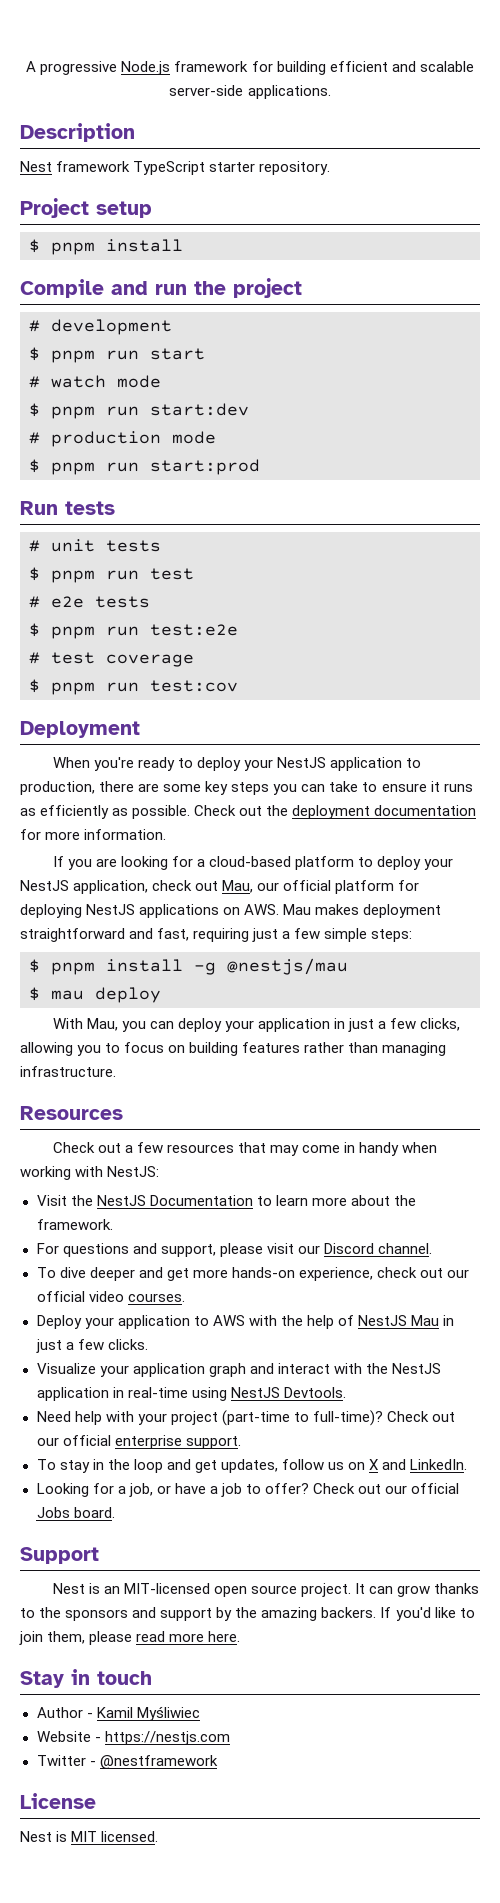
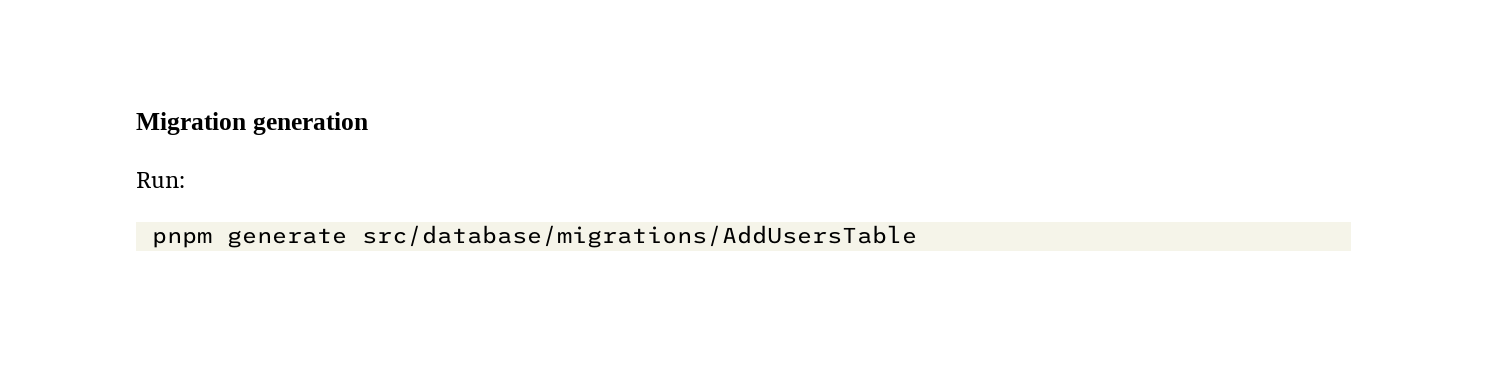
[26,61,474,75] [169,85,331,99] [20,123,135,142] [20,161,331,175] [20,198,152,218] [29,239,183,255] [20,278,302,298] [29,319,172,335] [29,347,205,363] [29,375,161,388] [29,403,249,419] [29,431,216,447] [29,459,260,475] [20,501,115,515] [29,539,161,552] [29,567,194,583] [29,596,150,608] [29,623,238,639] [29,652,194,667] [29,679,238,695] [20,721,140,738] [52,757,422,771] [20,781,473,795] [20,805,477,819] [20,829,167,840] [52,856,454,870] [20,880,420,894] [20,904,442,918] [20,928,413,942] [29,958,348,975] [29,987,161,1003] [52,1018,461,1032] [20,1042,447,1056] [20,1066,116,1077] [20,1106,123,1120] [52,1142,438,1156] [20,1166,160,1180] [36,1195,416,1206] [36,1219,113,1230] [36,1243,432,1257] [36,1267,470,1281] [36,1291,185,1302] [36,1315,455,1329] [35,1339,148,1353] [36,1363,441,1377] [36,1387,346,1401] [36,1410,455,1426] [36,1435,241,1449] [36,1459,468,1473] [36,1483,460,1497] [36,1507,115,1518] [20,1547,99,1564] [52,1583,480,1597] [20,1607,475,1621] [19,1631,241,1645] [20,1669,152,1688] [36,1706,200,1721] [36,1731,230,1745] [36,1755,218,1769] [20,1793,96,1809] [20,1831,159,1842] A progressive Node.js framework for building efficient and scalable server-side applications. // Description // Nest framework TypeScript starter repository. // Project setup // $ pnpm install // Compile and run the project // # development // $ pnpm run start // # watch mode // $ pnpm run start:dev // # production mode // $ pnpm run start:prod // Run tests // # unit tests // $ pnpm run test // # e2e tests // $ pnpm run test:e2e // # test coverage // $ pnpm run test:cov // Deployment // When you're ready to deploy your NestJS application to production, there are some key steps you can take to ensure it runs as efficiently as possible. Check out the deployment documentation for more information. // If you are looking for a cloud-based platform to deploy your NestJS application, check out Mau, our official platform for deploying NestJS applications on AWS. Mau makes deployment straightforward and fast, requiring just a few simple steps: // $ pnpm install -g @nestjs/mau // $ mau deploy // With Mau, you can deploy your application in just a few clicks, allowing you to focus on building features rather than managing infrastructure. // Resources // Check out a few resources that may come in handy when working with NestJS: // Visit the NestJS Documentation to learn more about the framework. // For questions and support, please visit our Discord channel. // To dive deeper and get more hands-on experience, check out our official video courses. // Deploy your application to AWS with the help of NestJS Mau in just a few clicks. // Visualize your application graph and interact with the NestJS application in real-time using NestJS Devtools. // Need help with your project (part-time to full-time)? Check out our official enterprise support. // To stay in the loop and get updates, follow us on X and LinkedIn. // Looking for a job, or have a job to offer? Check out our official Jobs board. // Support // Nest is an MIT-licensed open source project. It can grow thanks to the sponsors and support by the amazing backers. If you'd like to join them, please read more here. // Stay in touch // Author - Kamil Myśliwiec // Website - https://nestjs.com // Twitter - @nestframework // License // Nest is MIT licensed. -> [136,112,368,135] [136,172,185,188] [151,225,917,248] Migration generation // Run: // pnpm generate src/database/migrations/AddUsersTable

